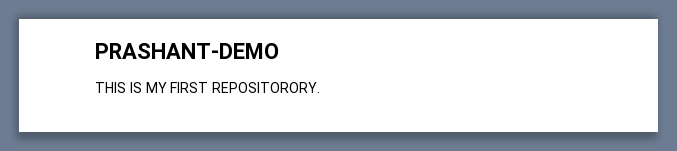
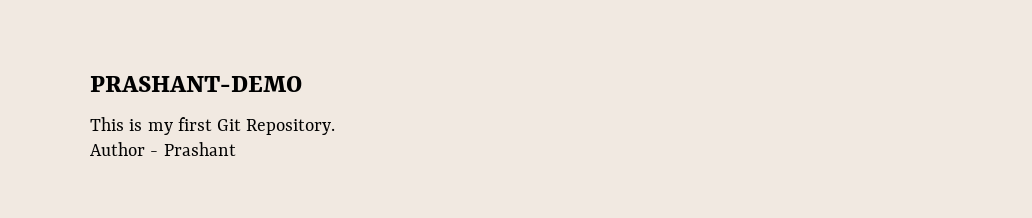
[95,82,321,93] THIS IS MY FIRST REPOSITORORY. -> [90,117,336,135] [90,142,236,156] This is my first Git Repository. // Author - Prashant

